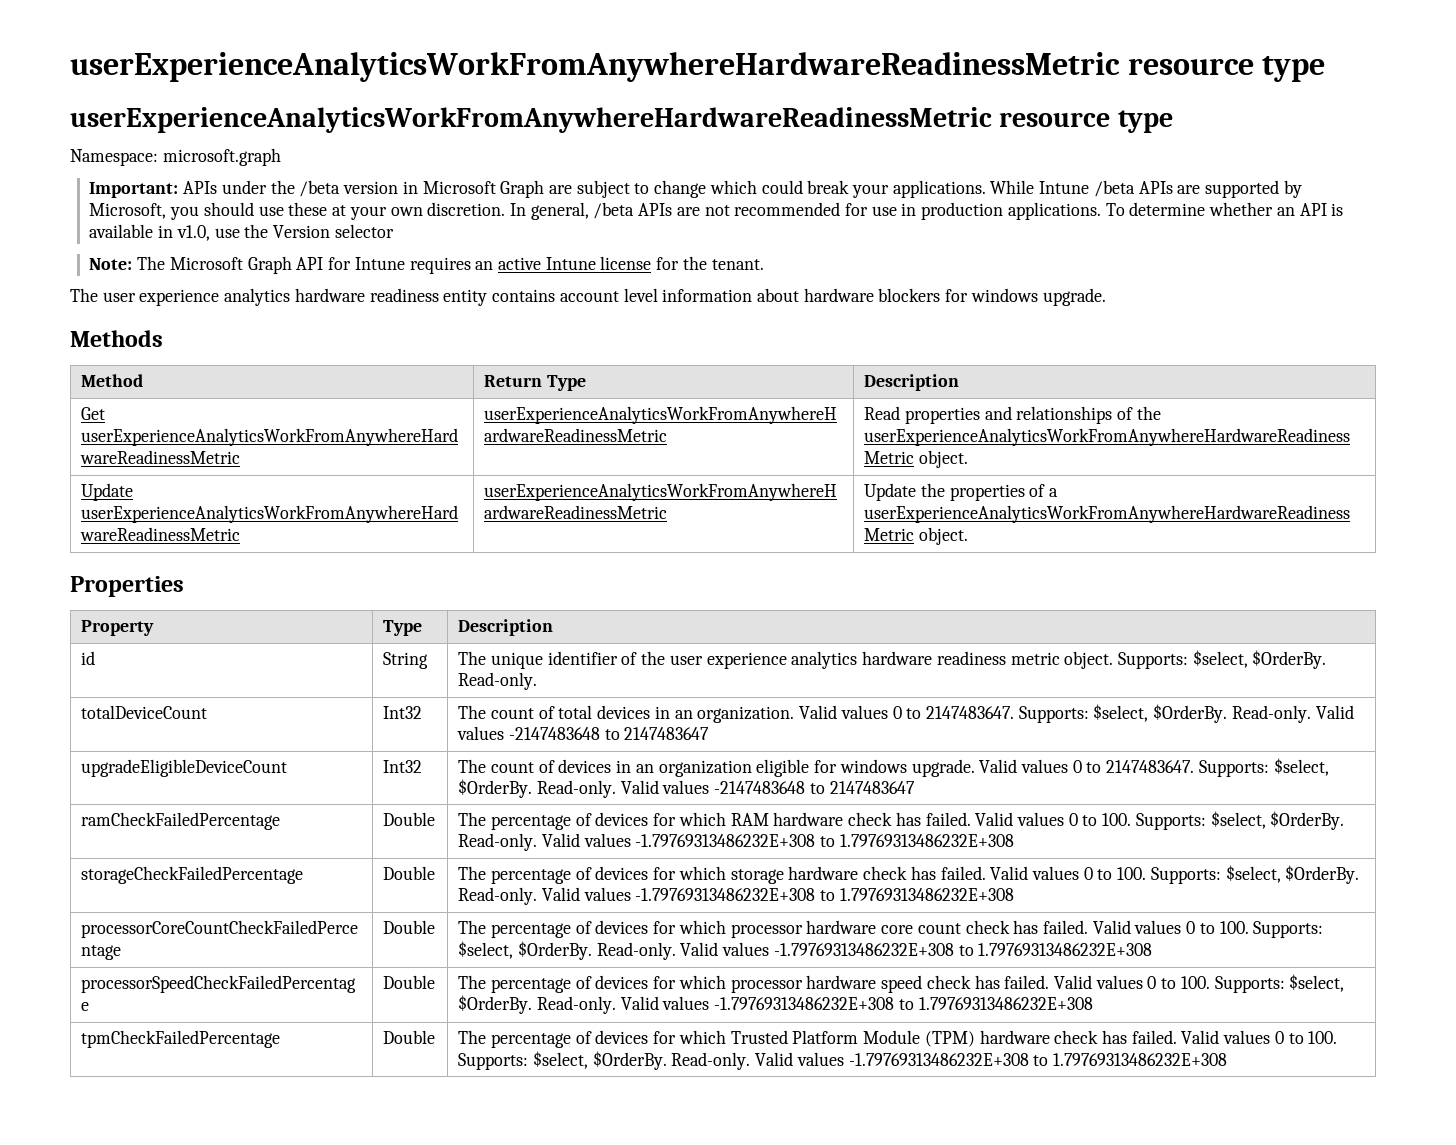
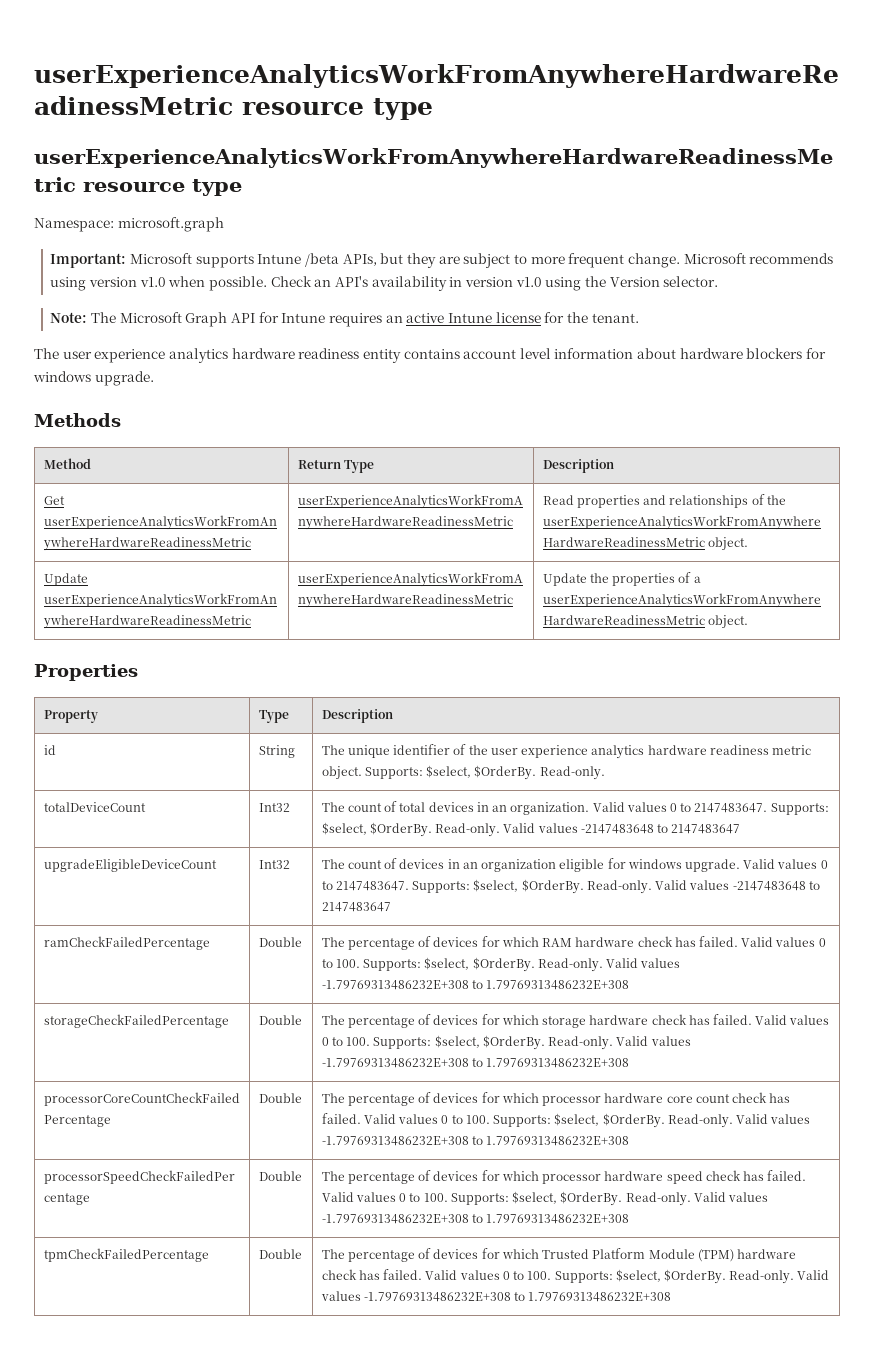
[183,180,1302,198] [89,202,1344,220] [89,224,240,241] APIs under the /beta version in Microsoft Graph are subject to change which could break your applications. While Intune /beta APIs are supported by Microsoft, you should use these at your own discretion. In general, /beta APIs are not recommended for use in production applications. To determine whether an API is available in v1.0, use -> [130,253,834,268] [50,276,582,291] Microsoft supports Intune /beta APIs, but they are subject to more frequent change. Microsoft recommends using version v1.0 when possible. Check an API's availability in version v1.0 using
[334,224,394,238] selector -> [663,276,719,287] selector.

